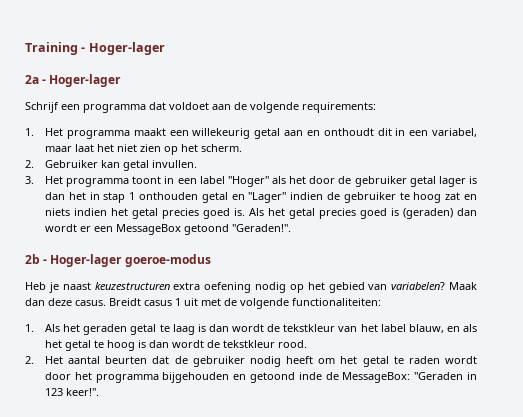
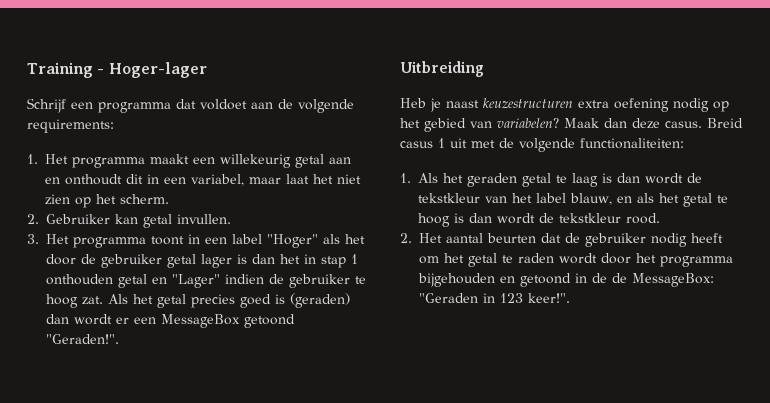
[25,74,122,87] // 2a - Hoger-lager -> (207, 70) none
[445,192,478,200] [45,208,246,219] zat en niets indien het getal precies goed is. -> [82,296,103,305] zat.
[25,254,211,267] 2b - Hoger-lager goeroe-modus -> [400,61,484,77] Uitbreiding
[109,298,141,306] Breidt -> [707,118,743,128] Breid
[298,372,322,380] inde -> [575,273,607,283] in de

